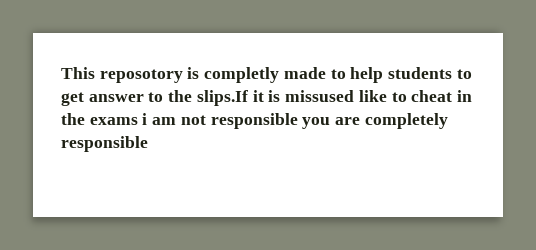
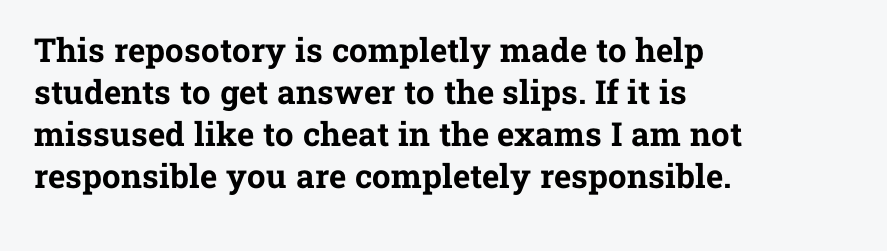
[196,90,248,106] slips.If -> [502,78,620,111] slips. If
[142,113,148,125] i -> [611,122,623,146] I
[61,136,148,152] responsible -> [539,162,731,195] responsible.

